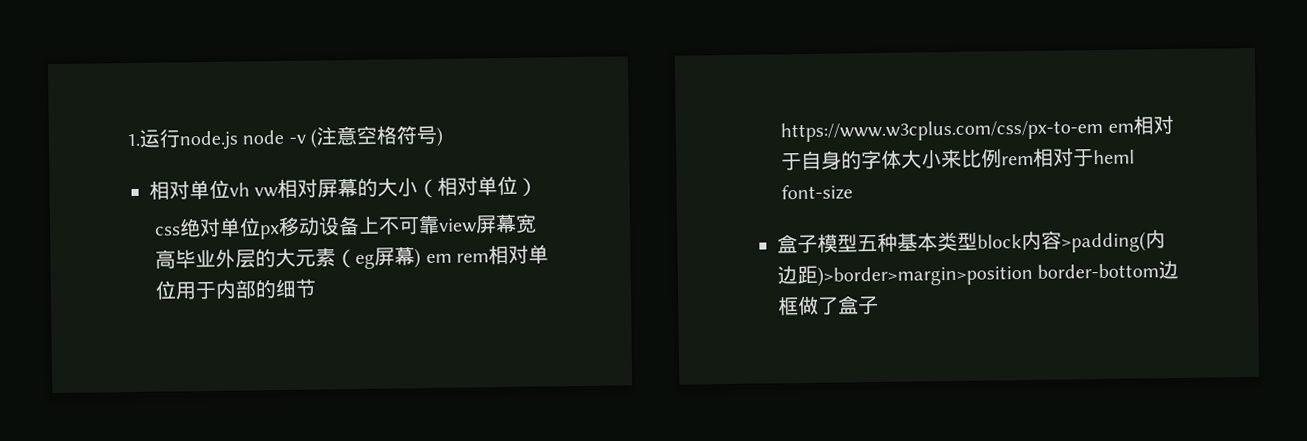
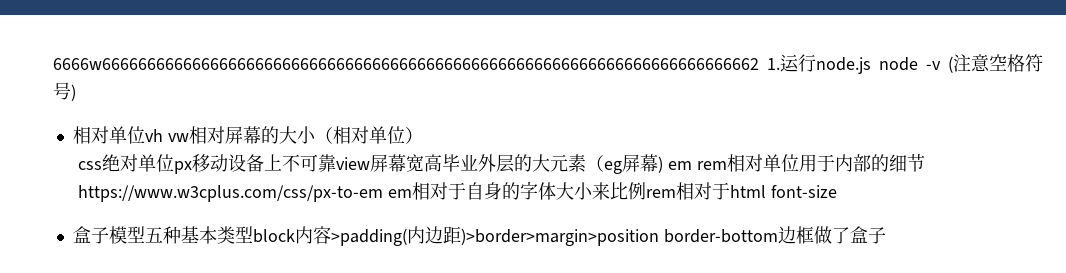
(126, 140) none -> [53,58,759,70] 6666w6666666666666666666666666666666666666666666666666666666666666666666666662
[1093,149,1136,165] heml -> [729,185,766,198] html

